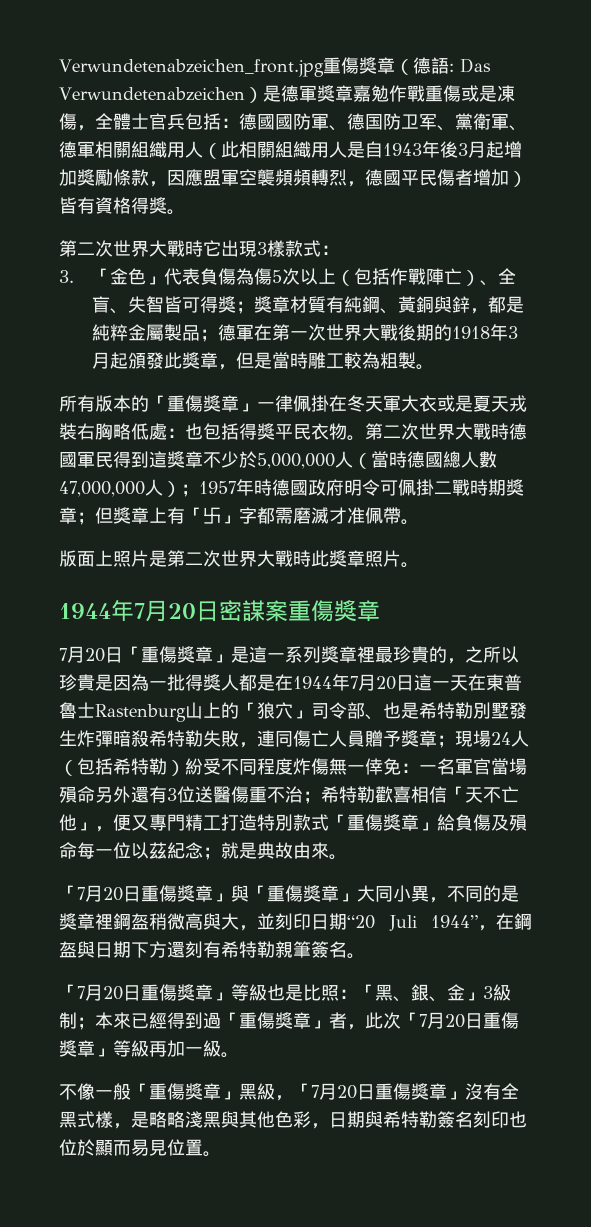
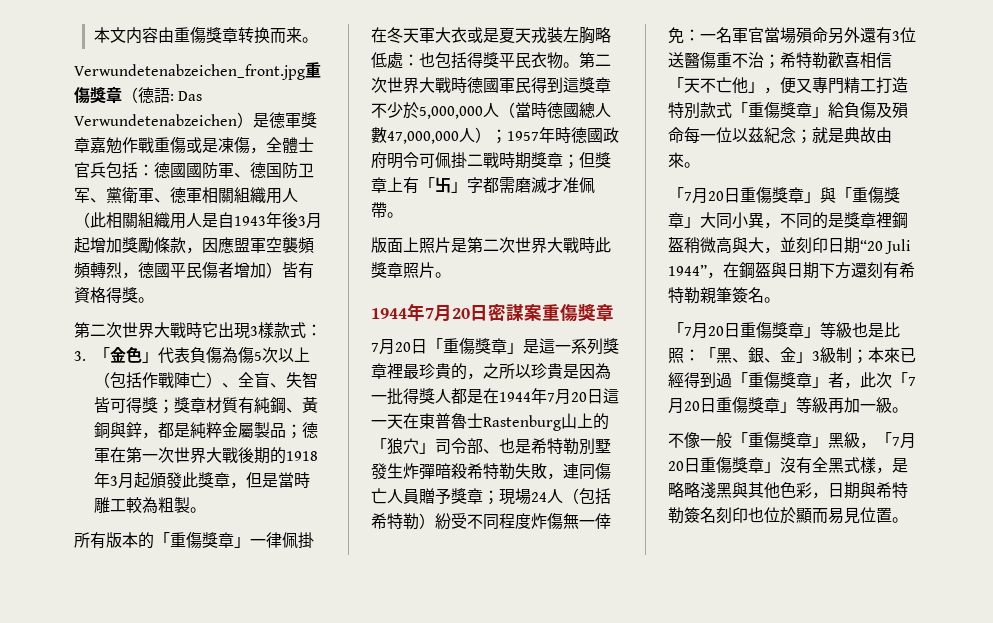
(59, 68) none -> [93,27,318,44] 本文内容由重傷獎章转换而来。 //
[77,423,95,440] 右 -> [563,27,579,43] 左

